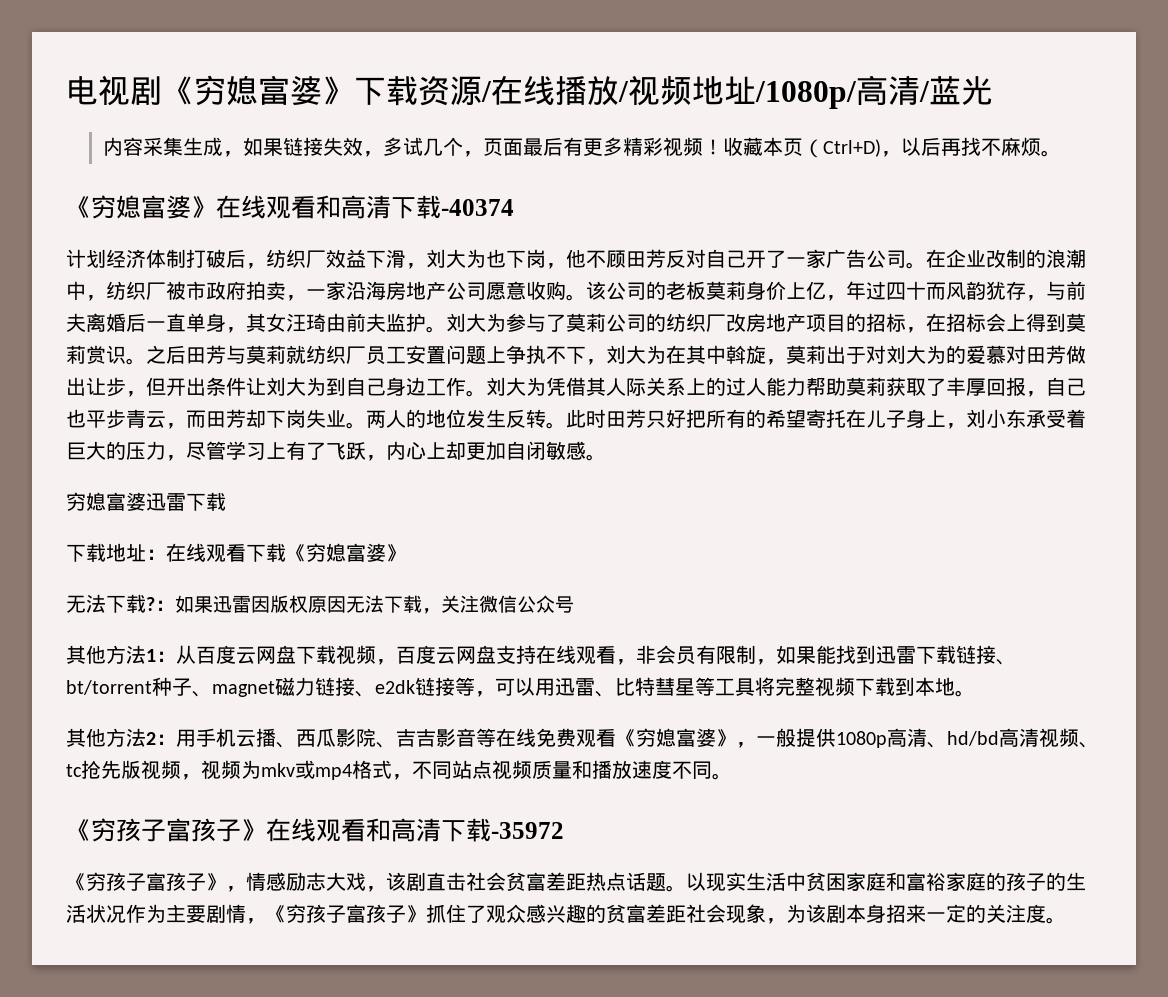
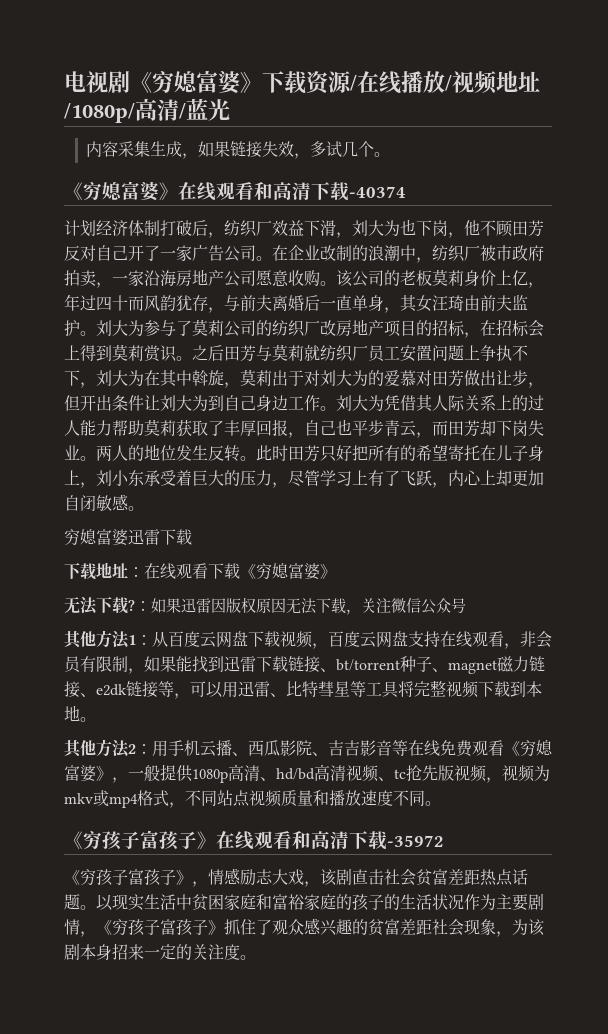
[462,137,1041,158] ，页面最后有更多精彩视频！收藏本页（Ctrl+D)，以后再找不麻烦 -> (375, 149) none

